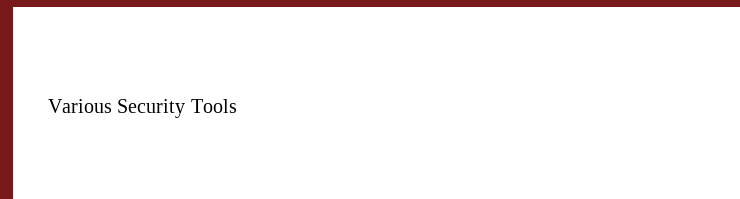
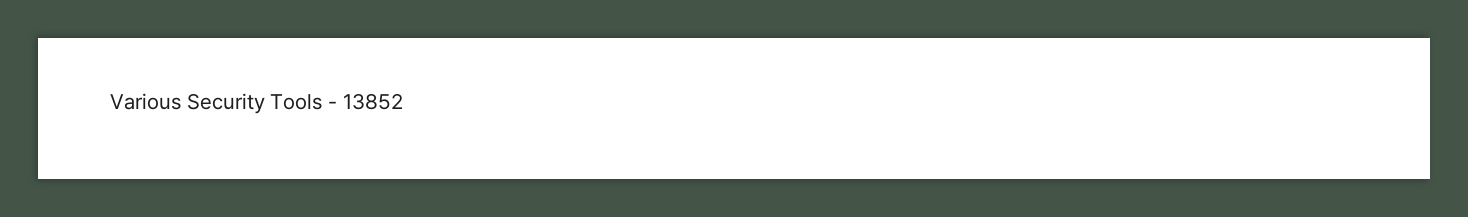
(237, 106) none -> [328,93,403,110] - 13852

